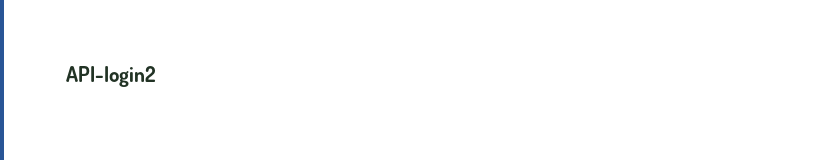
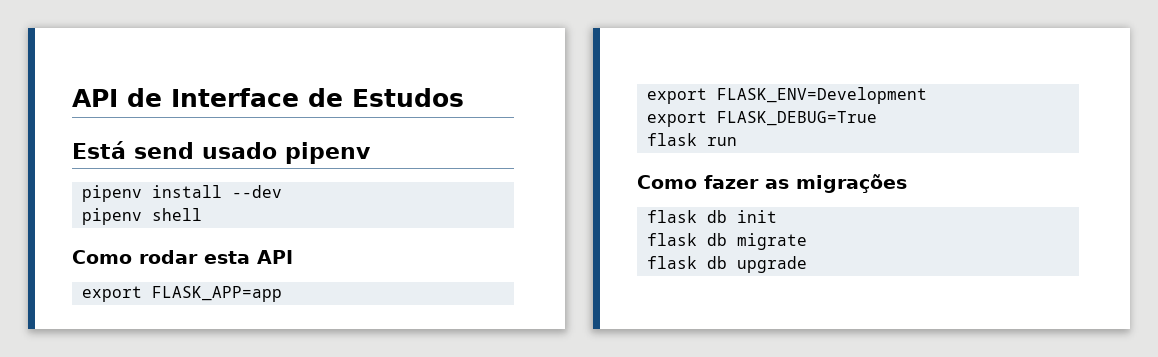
[66,66,156,87] API-login2 -> [72,88,464,107] [72,141,371,164] [81,185,282,202] [81,208,202,225] [72,250,293,264] [81,286,282,302] [646,87,927,104] [646,111,877,127] [646,133,737,146] [637,174,907,193] [646,210,777,223] [646,233,807,250] [646,256,807,273] API de Interface de Estudos // Está send usado pipenv // pipenv install --dev // pipenv shell // Como rodar esta API // export FLASK_APP=app // export FLASK_ENV=Development // export FLASK_DEBUG=True // flask run // Como fazer as migrações // flask db init // flask db migrate // flask db upgrade

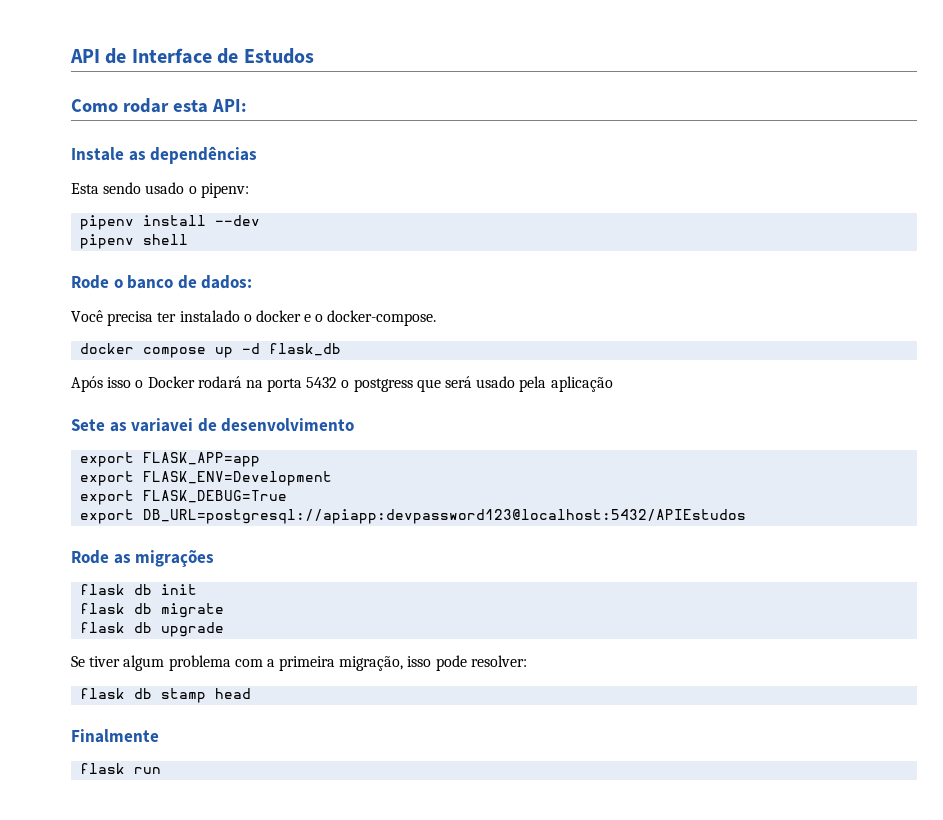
[72,141,371,164] Está send usado pipenv -> [71,98,247,113] [71,146,258,164] [71,182,249,198] Como rodar esta API: // Instale as dependências // Esta sendo usado o pipenv:
[72,250,293,264] Como rodar esta API -> [71,275,253,289] [71,310,437,326] [80,343,342,358] [71,376,613,392] [71,418,355,432] Rode o banco de dados: // Você precisa ter instalado o docker e o docker-compose. // docker compose up -d flask_db // Após isso o Docker rodará na porta 5432 o postgress que será usado pela aplicação // Sete as variavei de desenvolvimento
[646,133,737,146] [637,175,759,189] flask run // Como fazer -> [80,509,747,524] [71,550,109,564] export DB_URL=postgresql://apiapp:devpassword123@localhost:5432/APIEstudos // Rode
(807, 264) none -> [71,655,527,671] [80,688,252,703] [71,729,159,743] [80,763,162,774] // Se tiver algum problema com a primeira migração, isso pode resolver: // flask db stamp head // Finalmente // flask run

